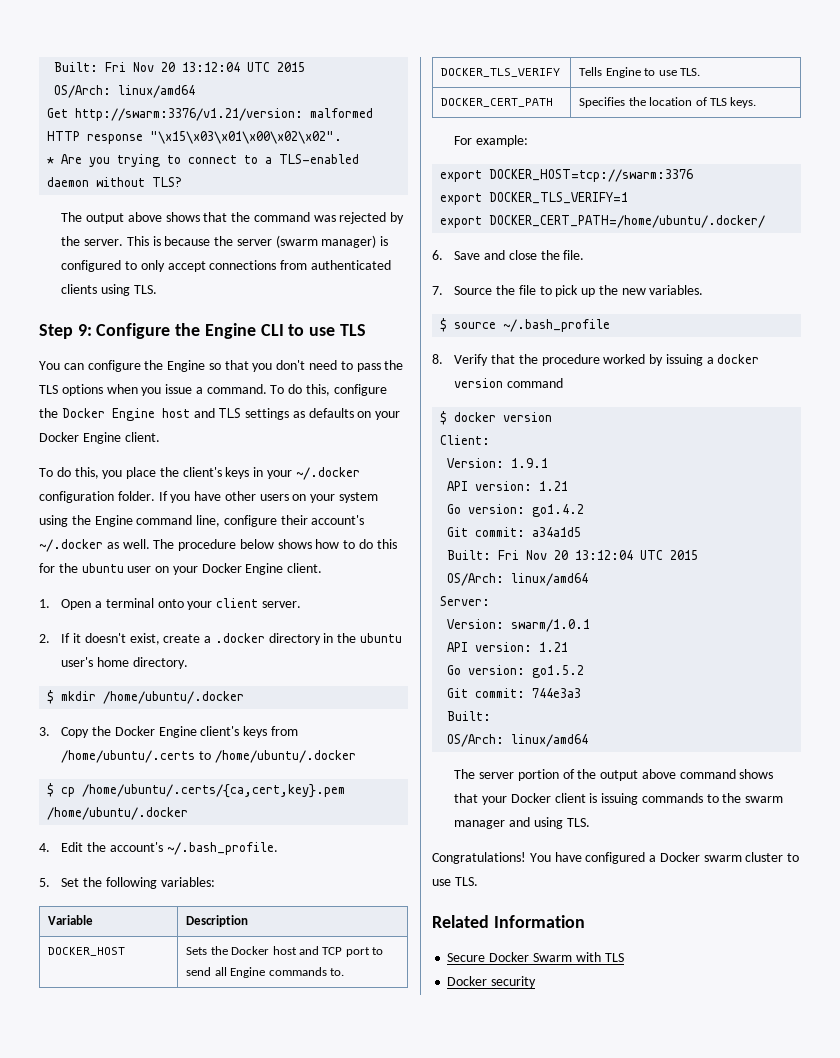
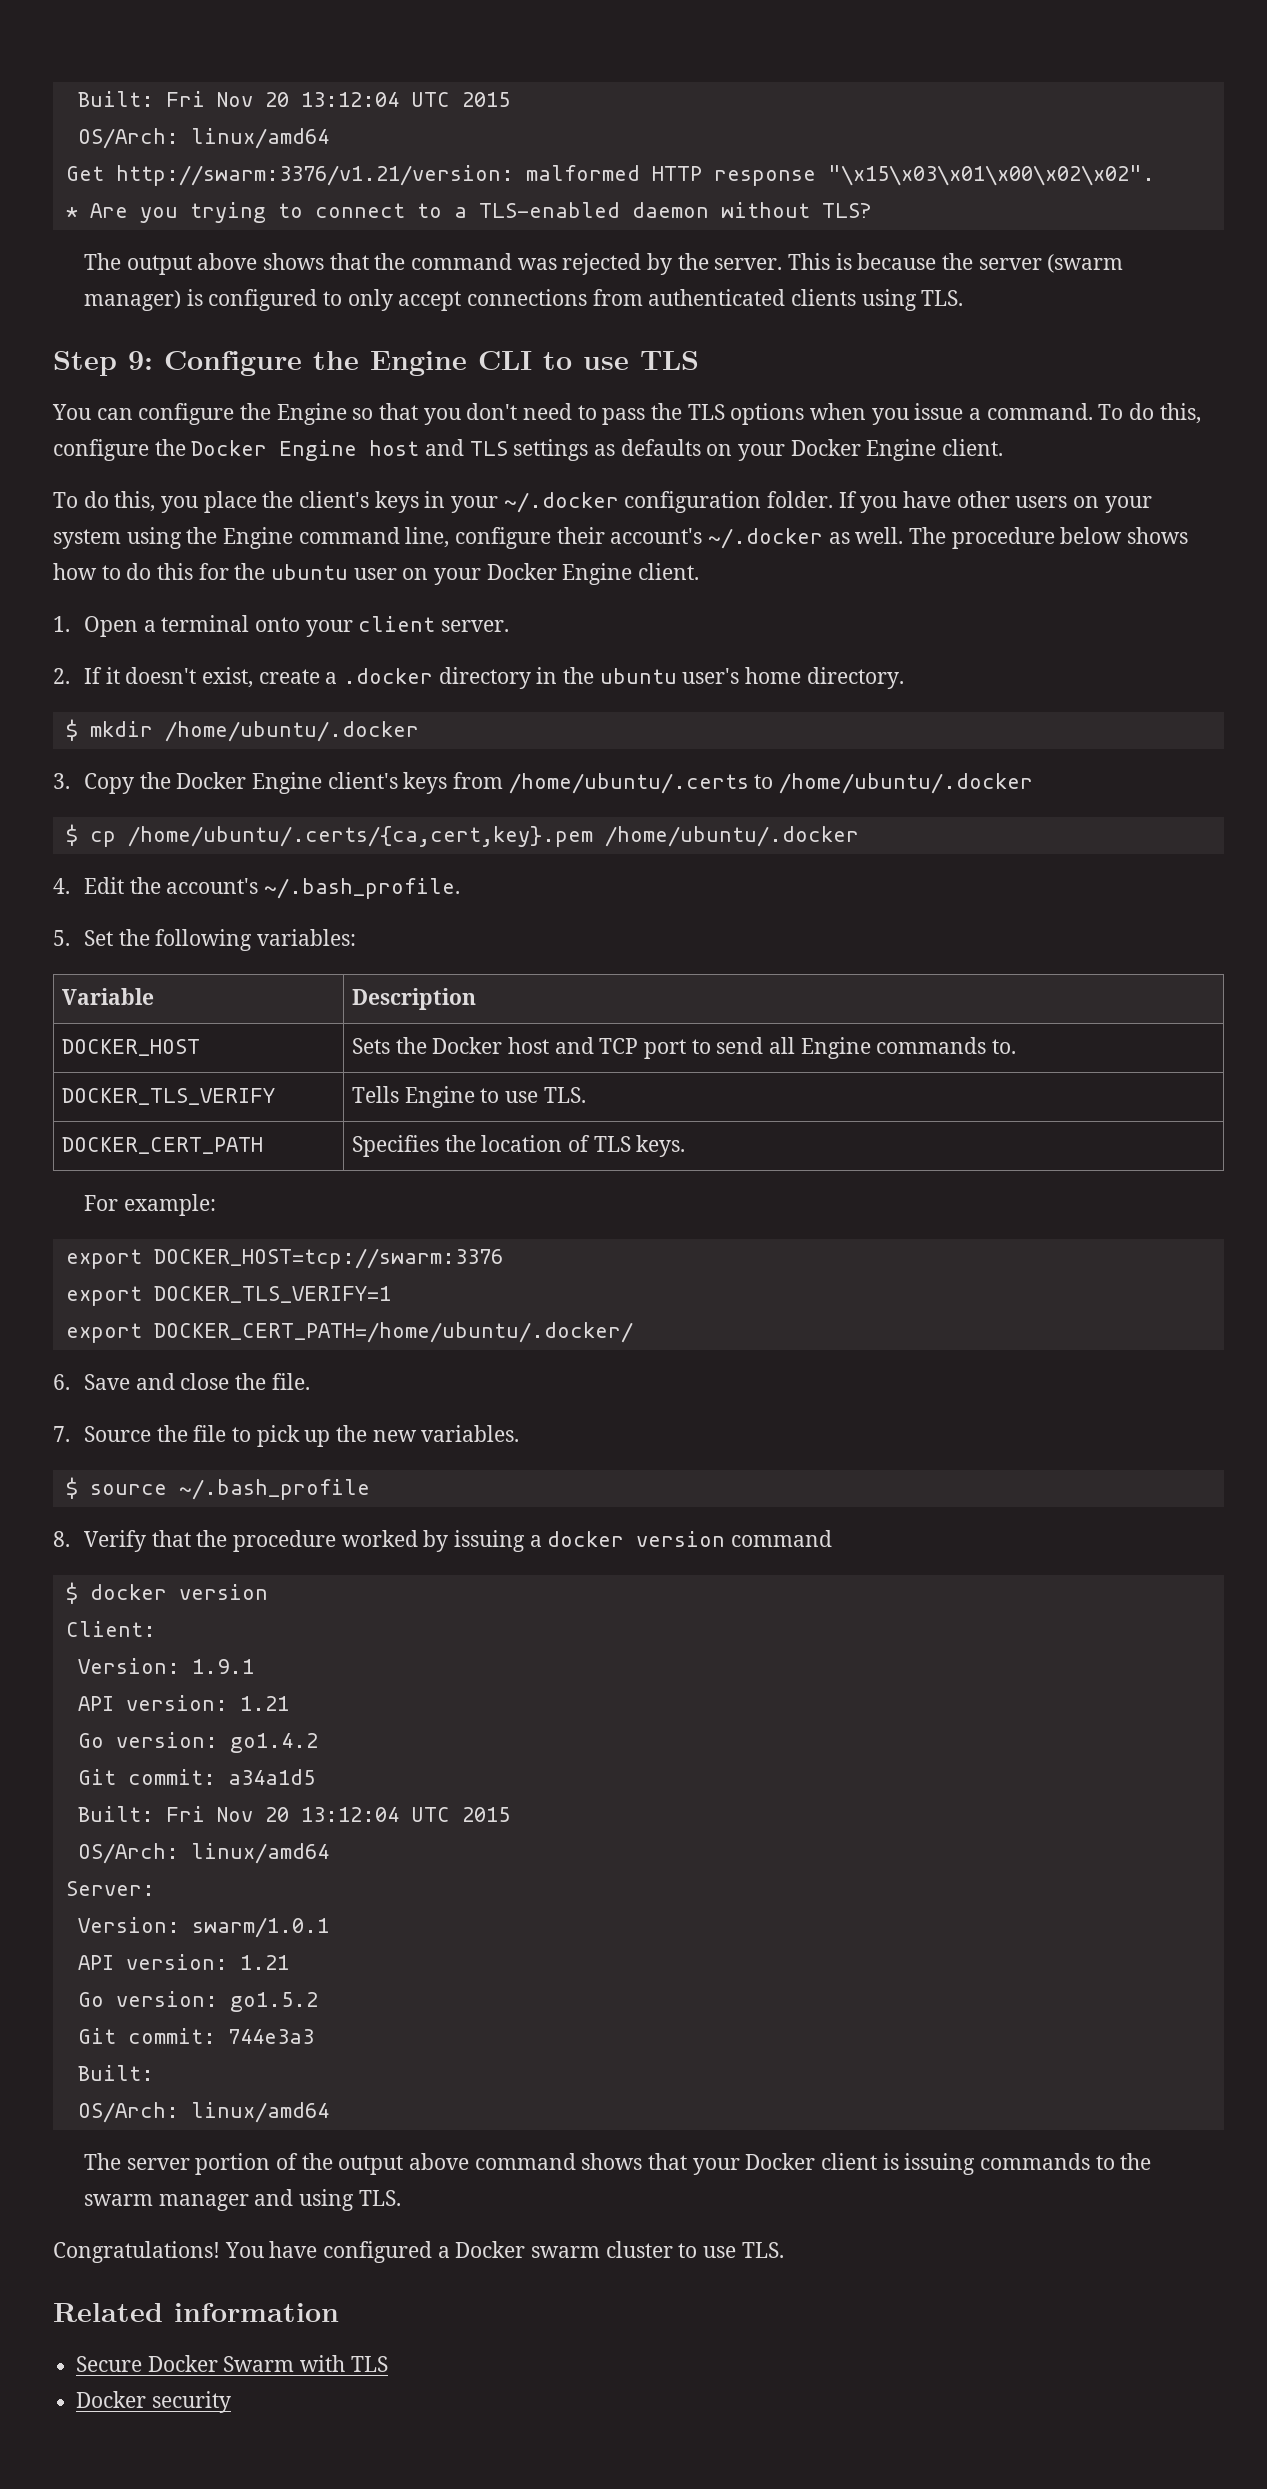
[493,915,585,928] Information -> [174,2303,339,2322] information

